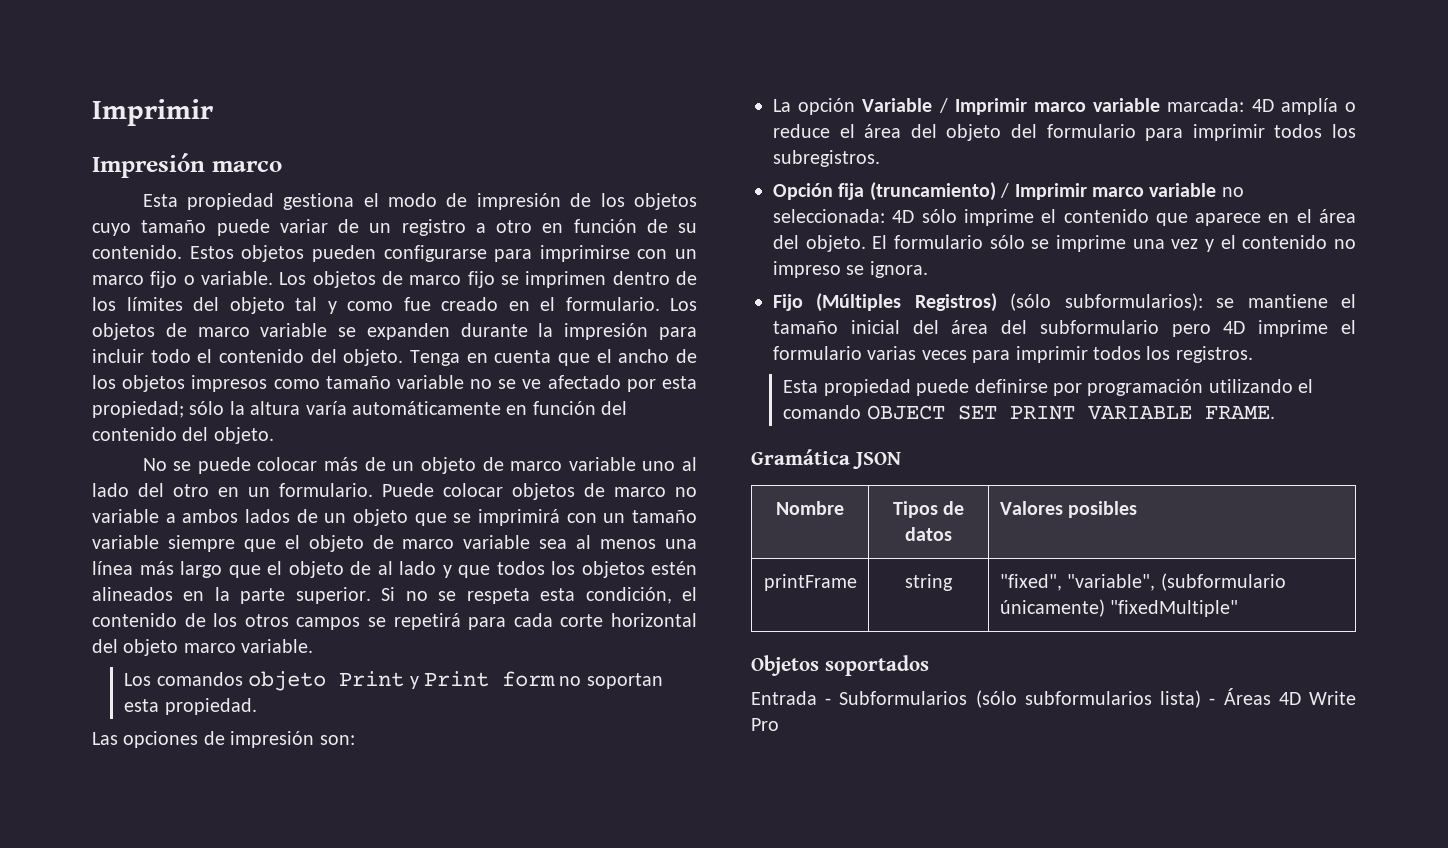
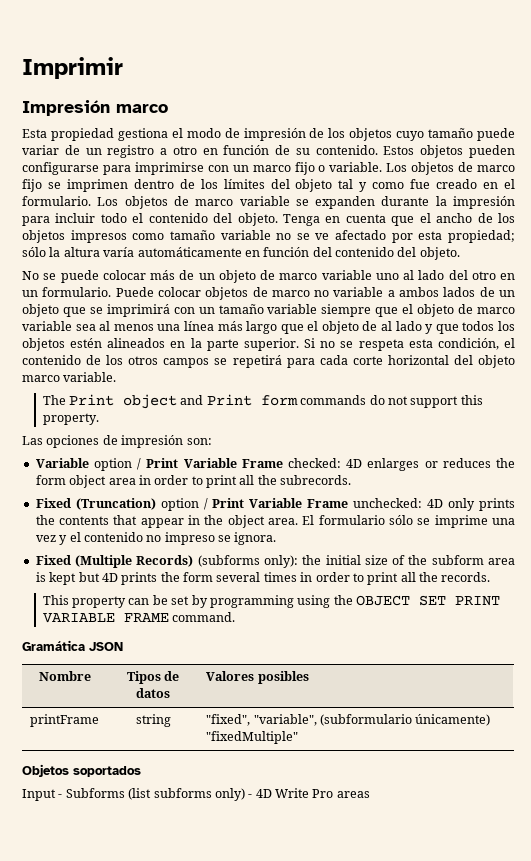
[124,671,663,691] [124,698,257,715] Los comandos objeto Print y Print form no soportan esta propiedad. -> [42,394,483,409] [42,413,99,425] The Print object and Print form commands do not support this property.
[773,98,1356,115] [773,124,1356,141] [773,150,880,167] [773,182,1244,201] [773,209,1356,226] [773,235,866,252] La opción Variable / Imprimir marco variable marcada: 4D amplía o reduce el área del objeto del formulario para imprimir todos los subregistros. // Opción fija (truncamiento) / Imprimir marco variable no seleccionada: 4D sólo imprime el contenido que aparece en el área del objeto. -> [35,458,515,471] [35,475,352,488] [35,498,516,511] [35,515,299,528] Variable option / Print Variable Frame checked: 4D enlarges or reduces the form object area in order to print all the subrecords. // Fixed (Truncation) option / Print Variable Frame unchecked: 4D only prints the contents that appear in the object area.
[773,293,1356,312] [773,320,1356,337] [773,346,1253,363] [783,379,1314,396] [783,405,862,419] Fijo (Múltiples Registros) (sólo subformularios): se mantiene el tamaño inicial del área del subformulario pero 4D imprime el formulario varias veces para imprimir todos los registros. // Esta propiedad puede definirse por programación utilizando el comando -> [35,555,515,568] [35,572,491,585] [42,595,353,608] Fixed (Multiple Records) (subforms only): the initial size of the subform area is kept but 4D prints the form several times in order to print all the records. // This property can be set by programming using the
[1204,405,1275,419] FRAME. -> [123,612,236,622] FRAME command.
[751,688,1271,708] Entrada - Subformularios (sólo subformularios lista) - Áreas -> [22,788,253,801] Input - Subforms (list subforms only) -
(779, 724) none -> [336,791,370,798] areas

